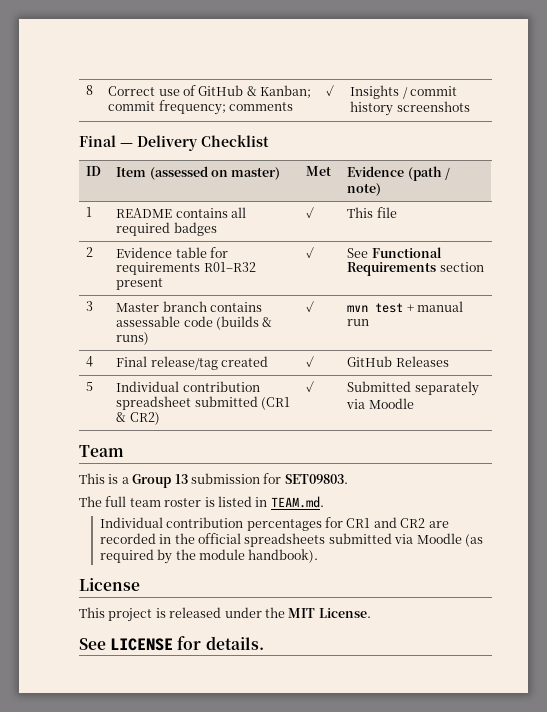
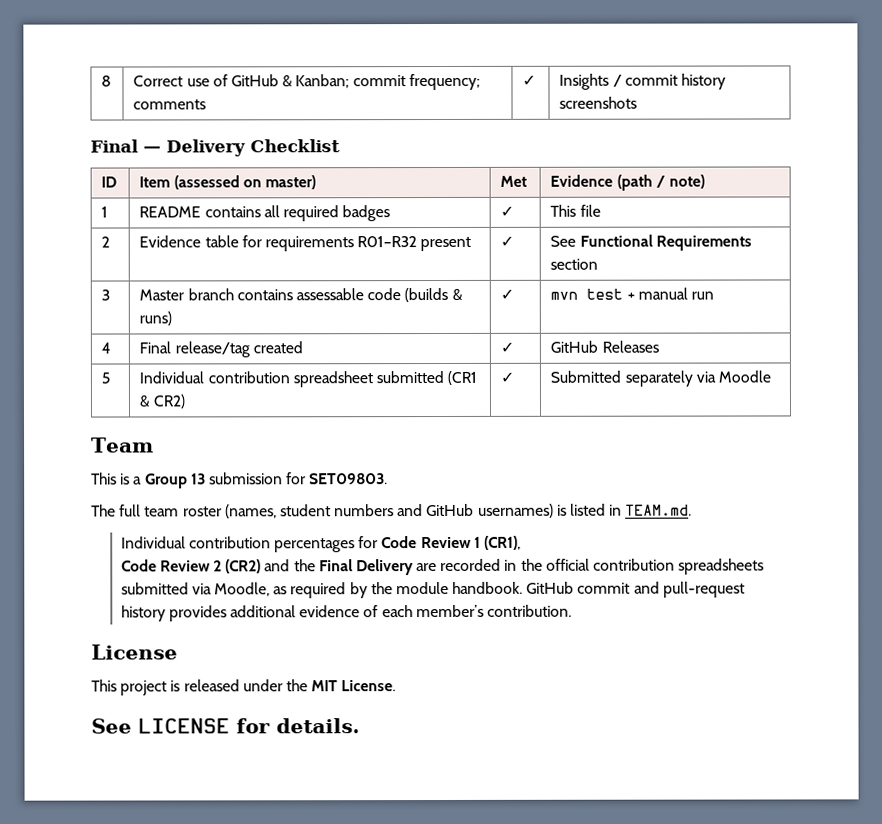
(202, 502) none -> [224,503,554,519] (names, student numbers and GitHub usernames)
[346,517,426,528] CR1 and CR2 -> [381,535,521,550] [120,559,414,576] Code Review 1 (CR1), // Code Review 2 (CR2) and the Final Delivery
(242, 538) none -> [593,558,676,571] contribution
[416,533,483,547] Moodle (as -> [214,582,288,597] Moodle, as
[248,549,319,563] handbook). -> [452,581,745,598] [120,604,572,622] handbook. GitHub commit and pull-request history provides additional evidence of each member’s contribution.

